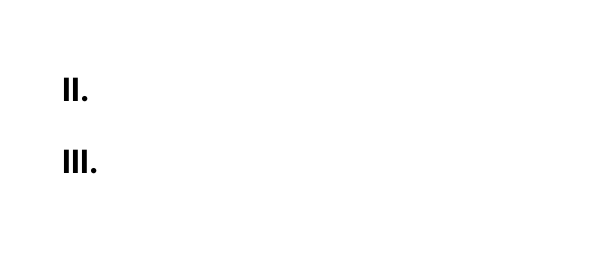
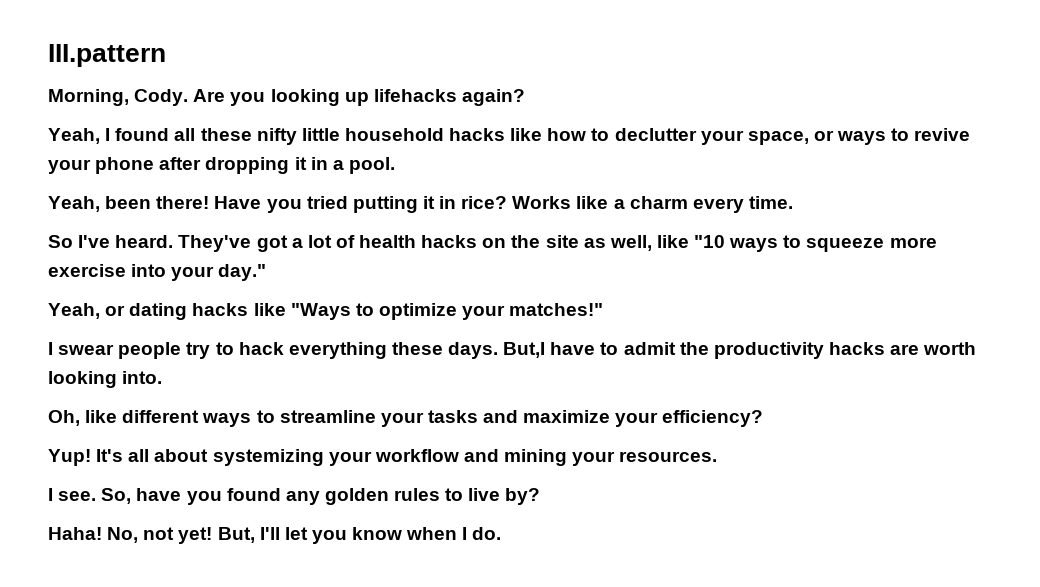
[62,77,89,102] [62,149,98,174] II. // III. -> [48,44,166,67] [48,89,525,106] [48,128,971,145] [48,157,395,174] [48,196,793,213] [48,235,937,252] [48,264,267,281] [48,303,604,320] [48,342,977,359] [48,371,163,388] [48,410,764,427] [48,449,718,466] [48,488,541,505] [48,527,502,544] III.pattern // Morning, Cody. Are you looking up lifehacks again? // Yeah, I found all these nifty little household hacks like how to declutter your space, or ways to revive your phone after dropping it in a pool. // Yeah, been there! Have you tried putting it in rice? Works like a charm every time. // So I've heard. They've got a lot of health hacks on the site as well, like "10 ways to squeeze more exercise into your day." // Yeah, or dating hacks like "Ways to optimize your matches!" // I swear people try to hack everything these days. But,I have to admit the productivity hacks are worth looking into. // Oh, like different ways to streamline your tasks and maximize your efficiency? // Yup! It's all about systemizing your workflow and mining your resources. // I see. So, have you found any golden rules to live by? // Haha! No, not yet! But, I'll let you know when I do.

